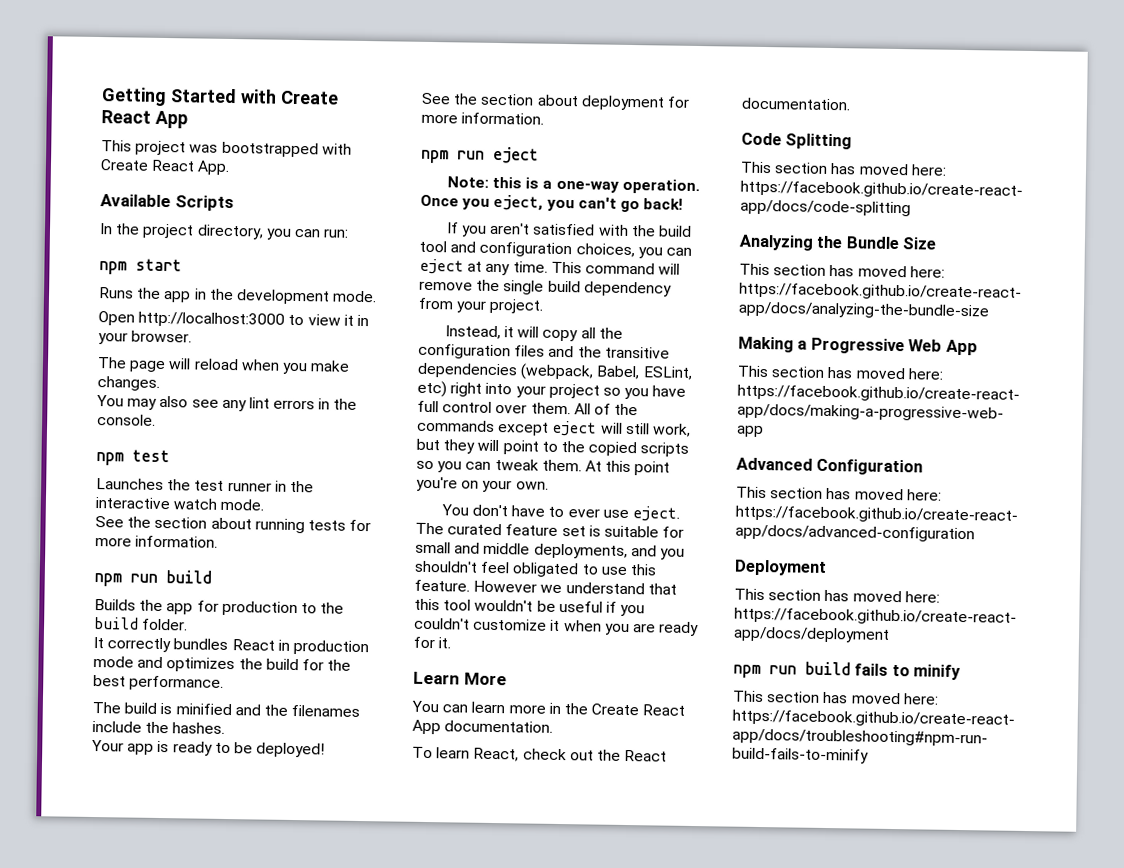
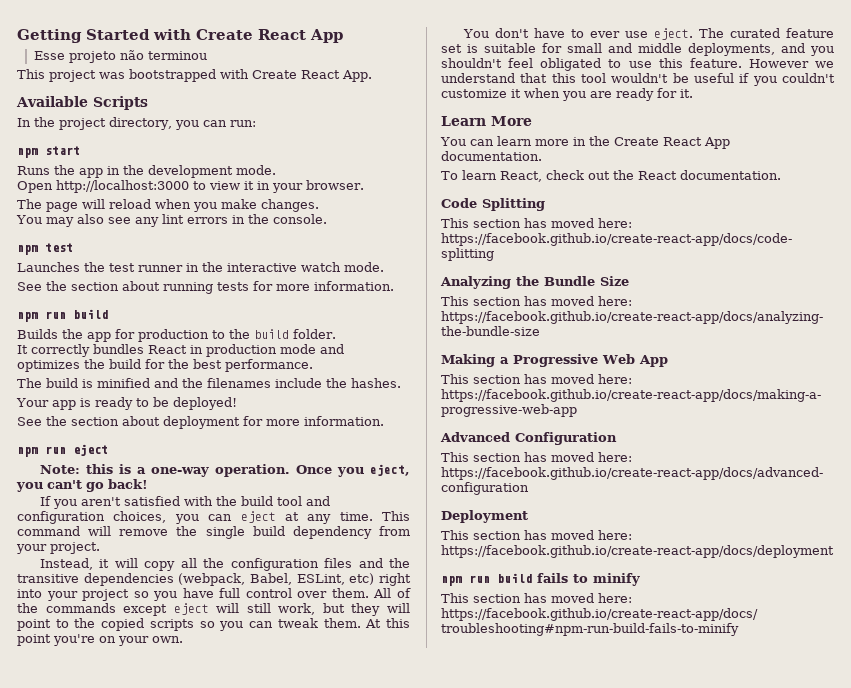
(188, 119) none -> [33,50,207,63] // Esse projeto não terminou

